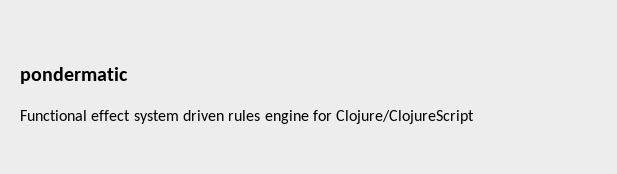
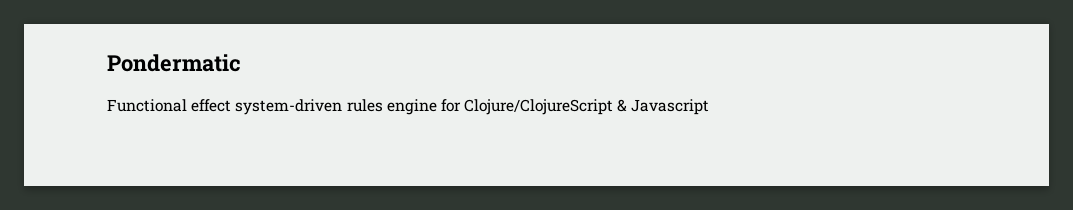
[20,67,128,84] pondermatic -> [107,54,241,72] Pondermatic
[133,110,224,124] system driven -> [235,99,343,115] system-driven
(475, 117) none -> [617,99,710,115] & Javascript

